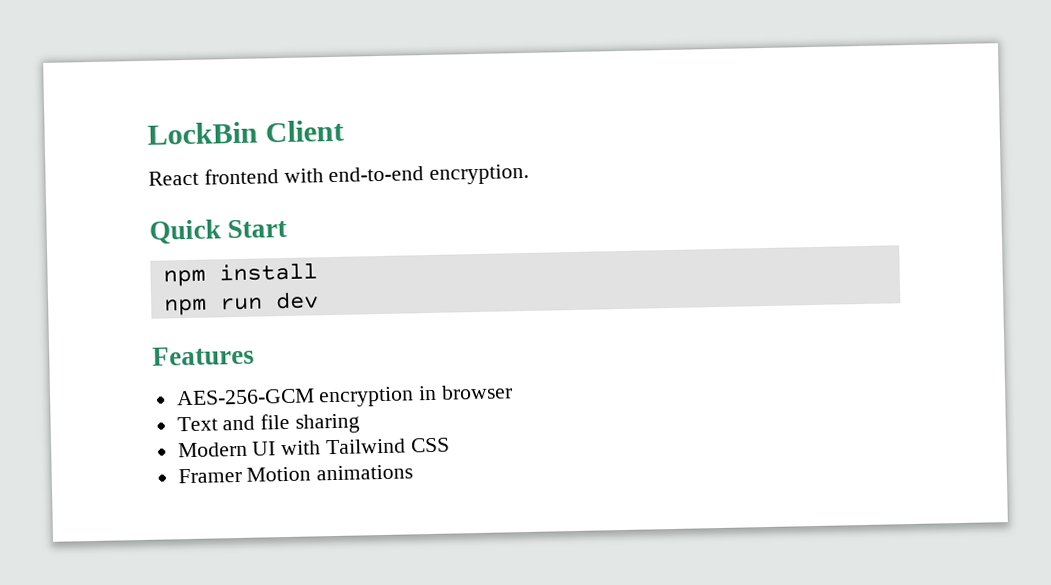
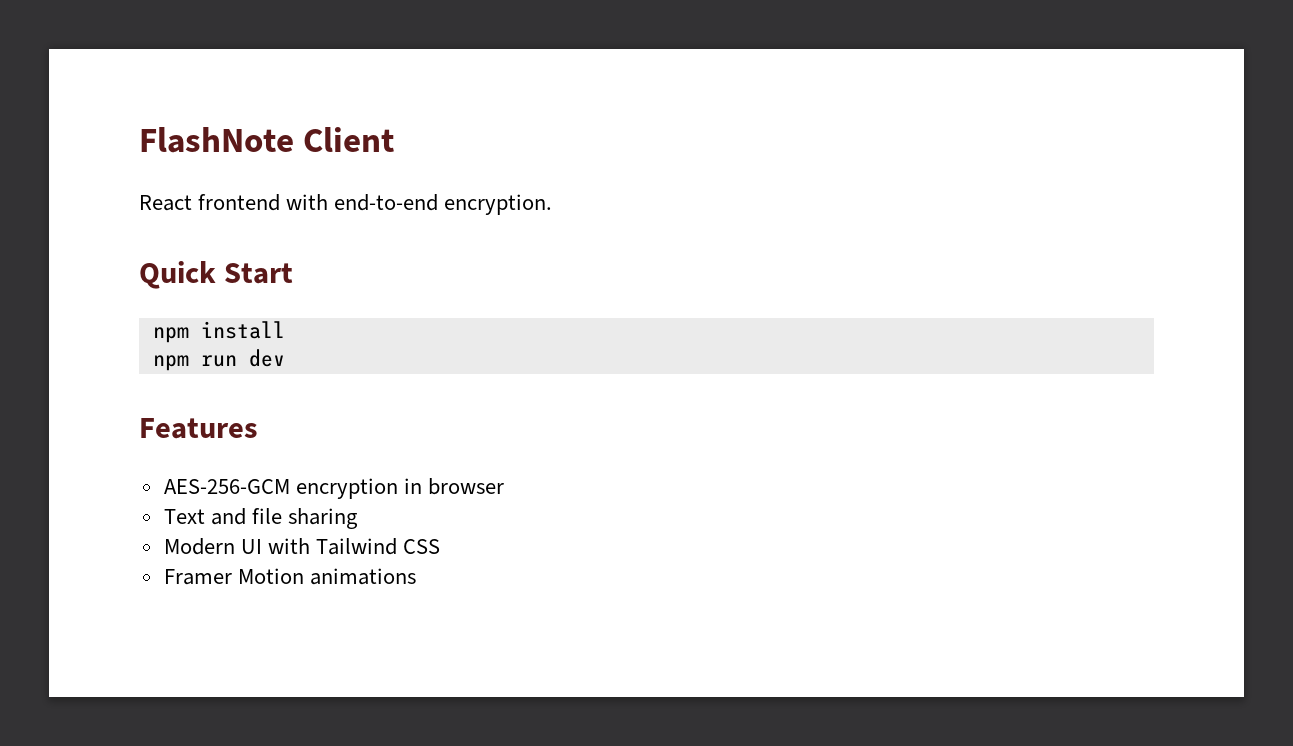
[147,121,258,145] LockBin -> [139,127,294,153] FlashNote

